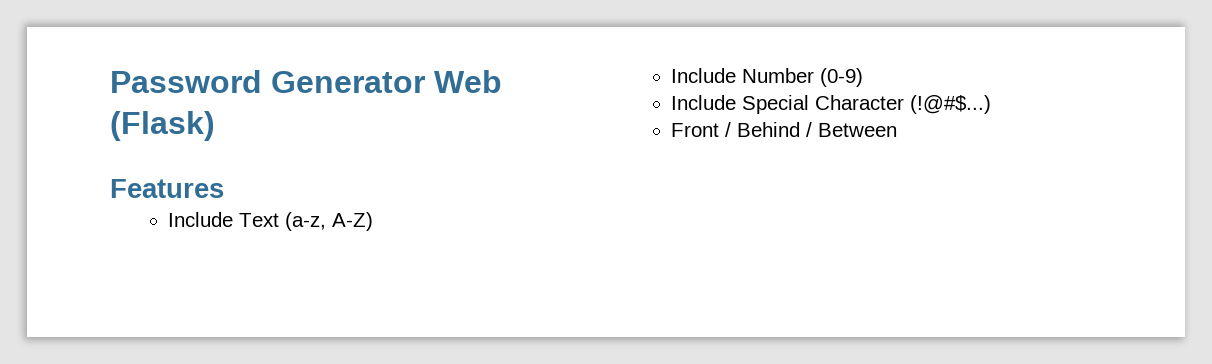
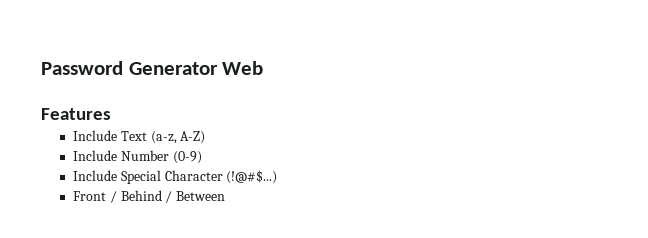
[110,111,215,141] (Flask) -> (264, 68) none

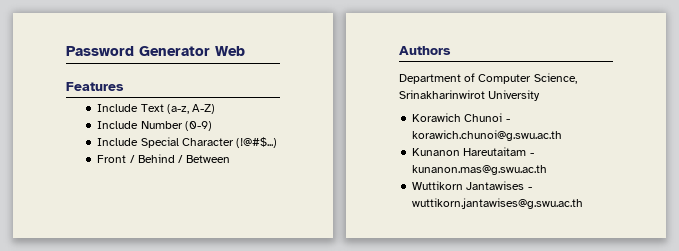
(226, 196) none -> [399,46,451,55] [399,73,577,84] [399,90,541,101] [412,113,510,122] [412,130,563,141] [412,147,534,156] [412,165,548,175] [412,181,532,190] [412,198,584,209] // Authors // Department of Computer Science, Srinakharinwirot University // Korawich Chunoi - korawich.chunoi@g.swu.ac.th // Kunanon Hareutaitam - kunanon.mas@g.swu.ac.th // Wuttikorn Jantawises - wuttikorn.jantawises@g.swu.ac.th

